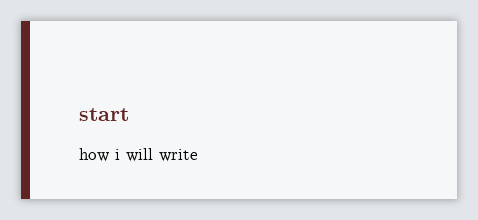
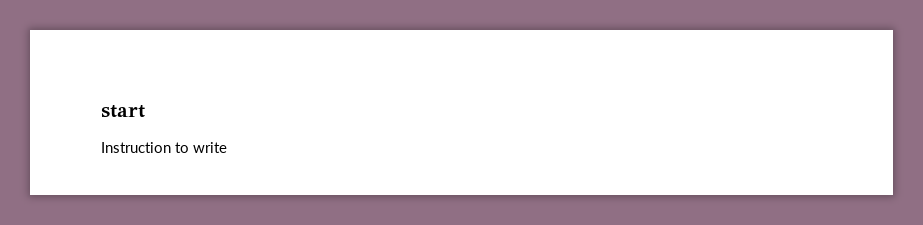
[79,148,153,162] how i will -> [101,142,189,153] Instruction to

